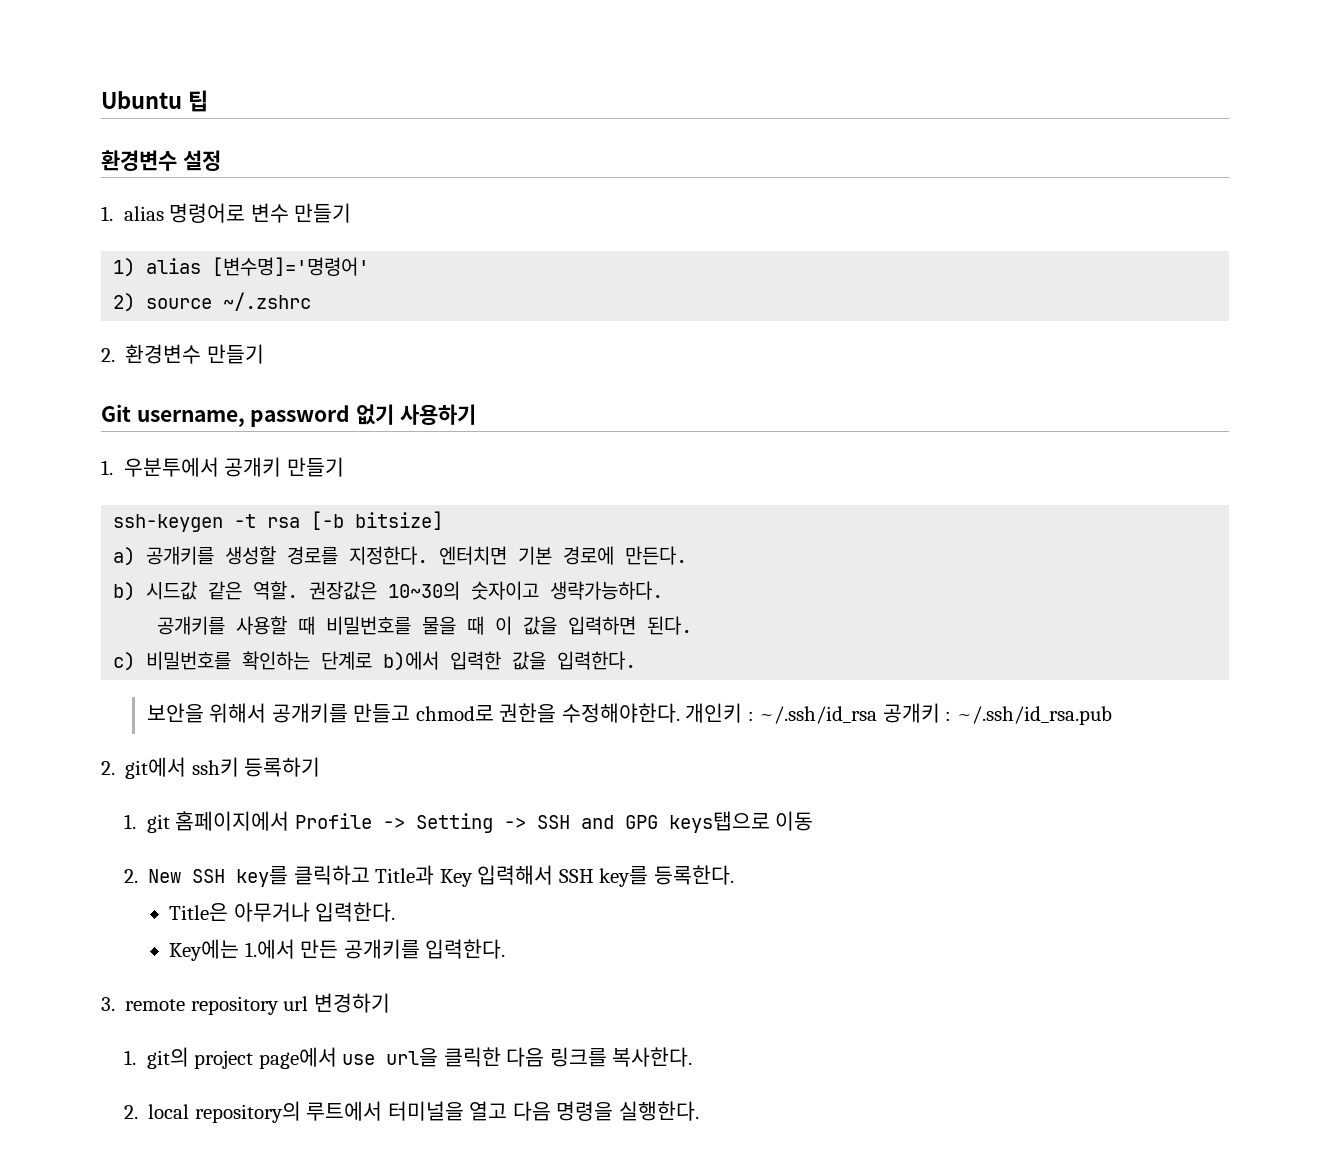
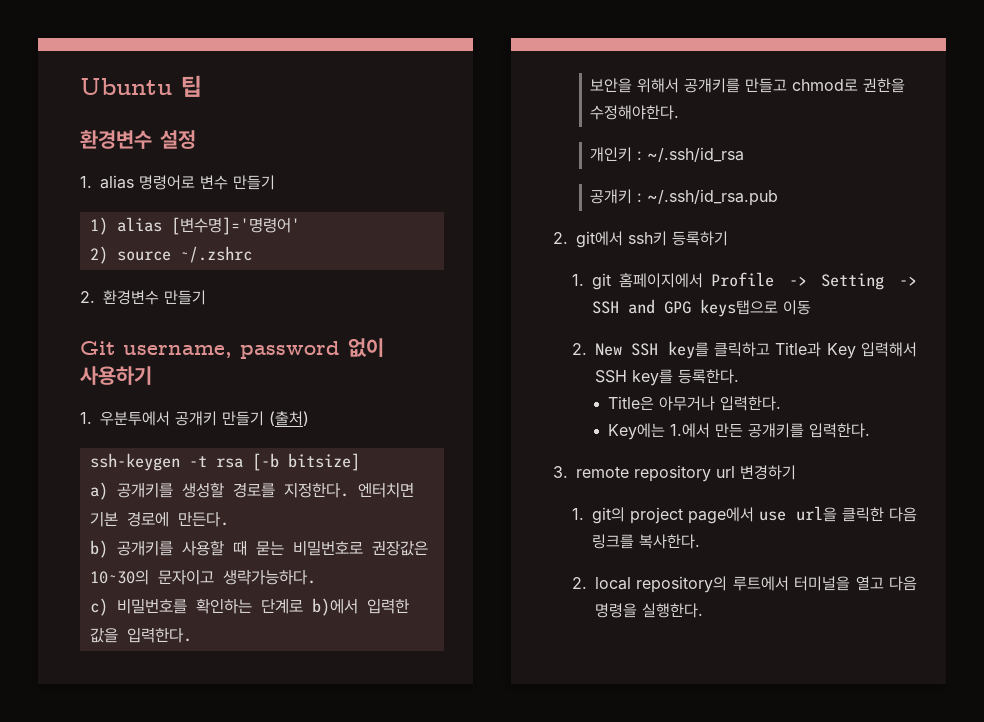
[356,404,395,425] 없기 -> [348,338,384,357] 없이
(344, 467) none -> [269,411,309,426] (출처)
[146,581,664,600] [157,616,693,635] 시드값 같은 역할. 권장값은 10~30의 숫자이고 생략가능하다. // 공개키를 사용할 때 비밀번호를 물을 때 이 값을 입력하면 된다. -> [116,540,428,556] [89,569,316,585] 공개키를 사용할 때 묻는 비밀번호로 권장값은 10~30의 문자이고 생략가능하다.
(680, 713) none -> (680, 112) //
(878, 715) none -> (745, 154) //

